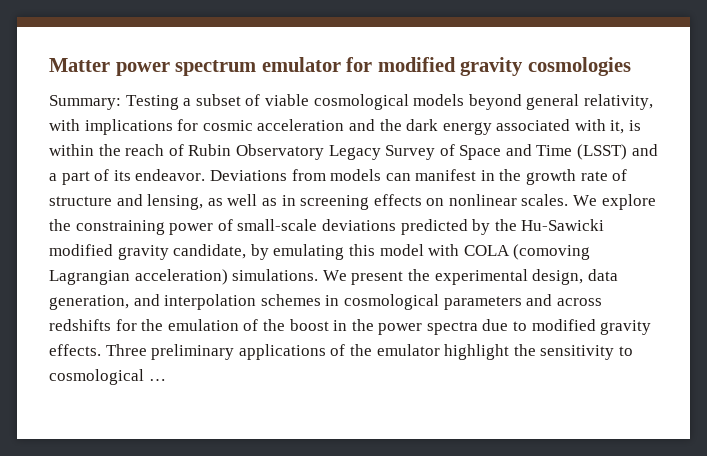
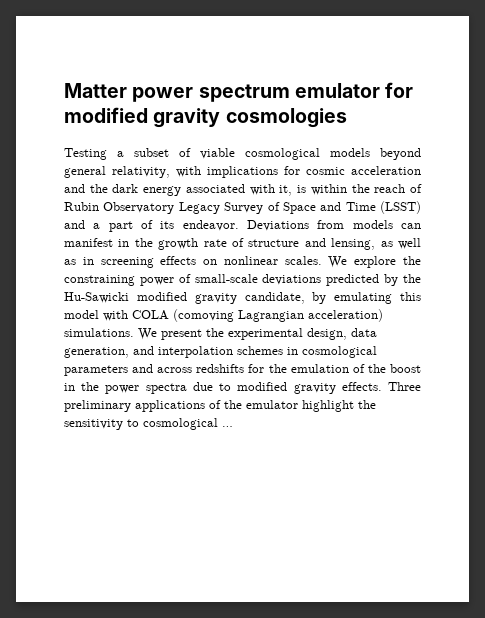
[49,95,121,110] Summary: -> (347, 118) none

